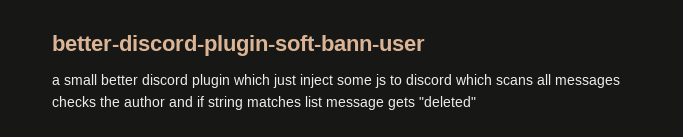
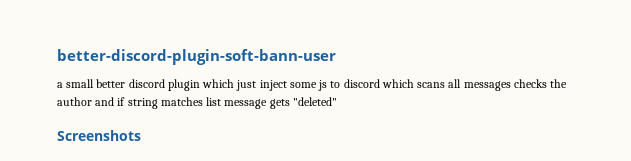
(476, 101) none -> [57,130,141,141] // Screenshots

